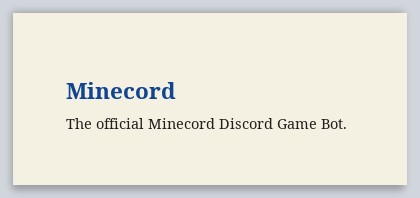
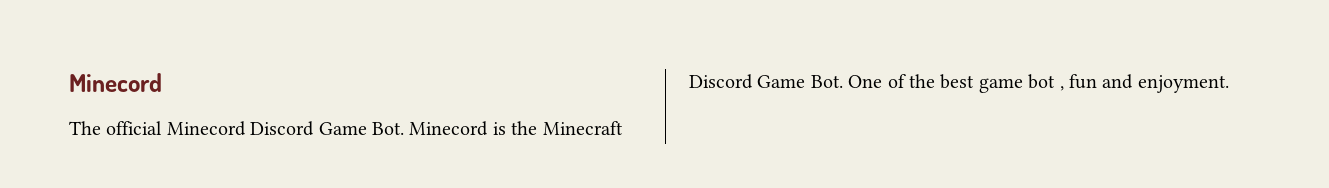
(347, 124) none -> [409,121,623,136] [689,74,1229,93] Minecord is the Minecraft Discord Game Bot. One of the best game bot , fun and enjoyment.

